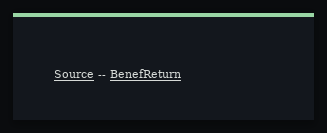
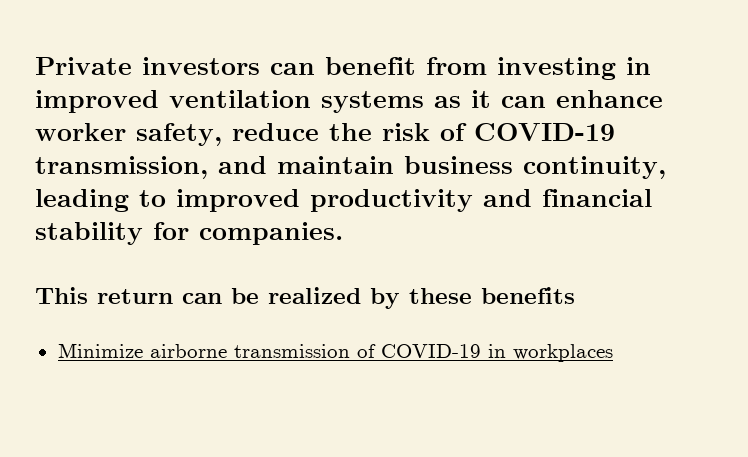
[54,69,181,78] Source -- BenefReturn -> [35,57,651,80] [35,90,663,113] [35,123,615,146] [35,156,666,179] [35,189,652,212] [35,222,343,245] [35,287,575,309] [57,343,613,362] Private investors can benefit from investing in improved ventilation systems as it can enhance worker safety, reduce the risk of COVID-19 transmission, and maintain business continuity, leading to improved productivity and financial stability for companies. // This return can be realized by these benefits // Minimize airborne transmission of COVID-19 in workplaces

